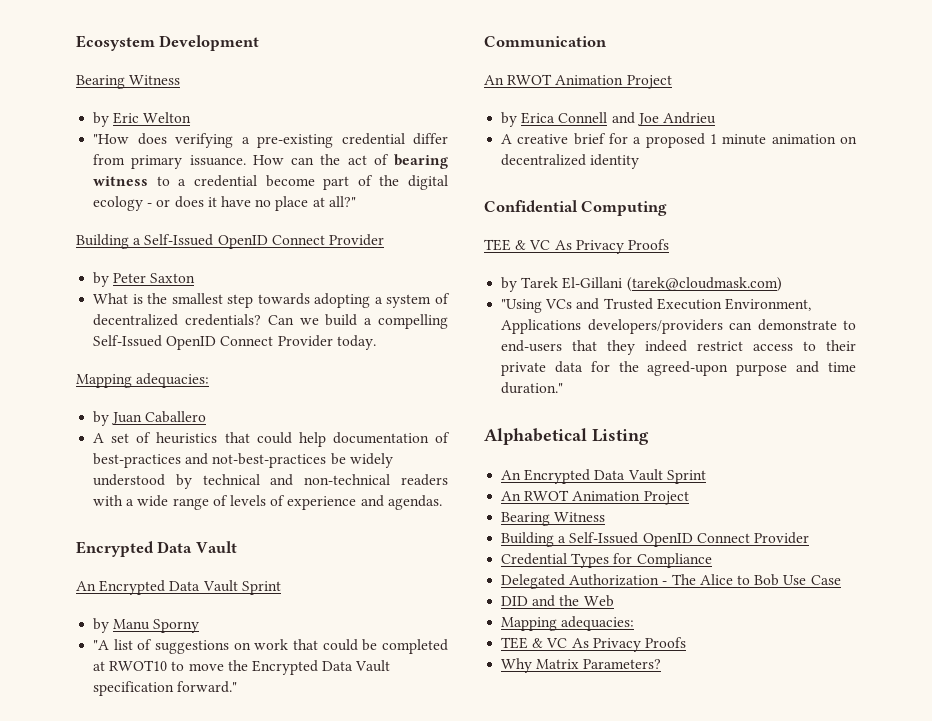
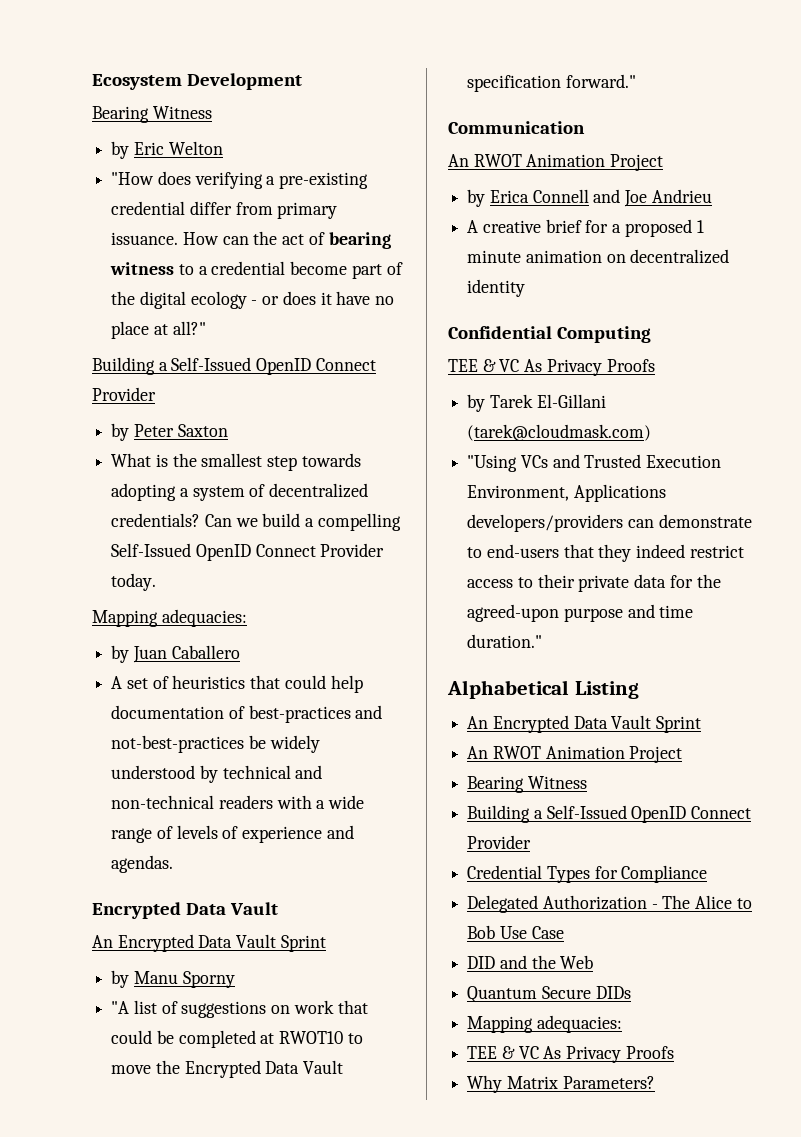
(614, 601) none -> [467,986,631,1003] // Quantum Secure DIDs

